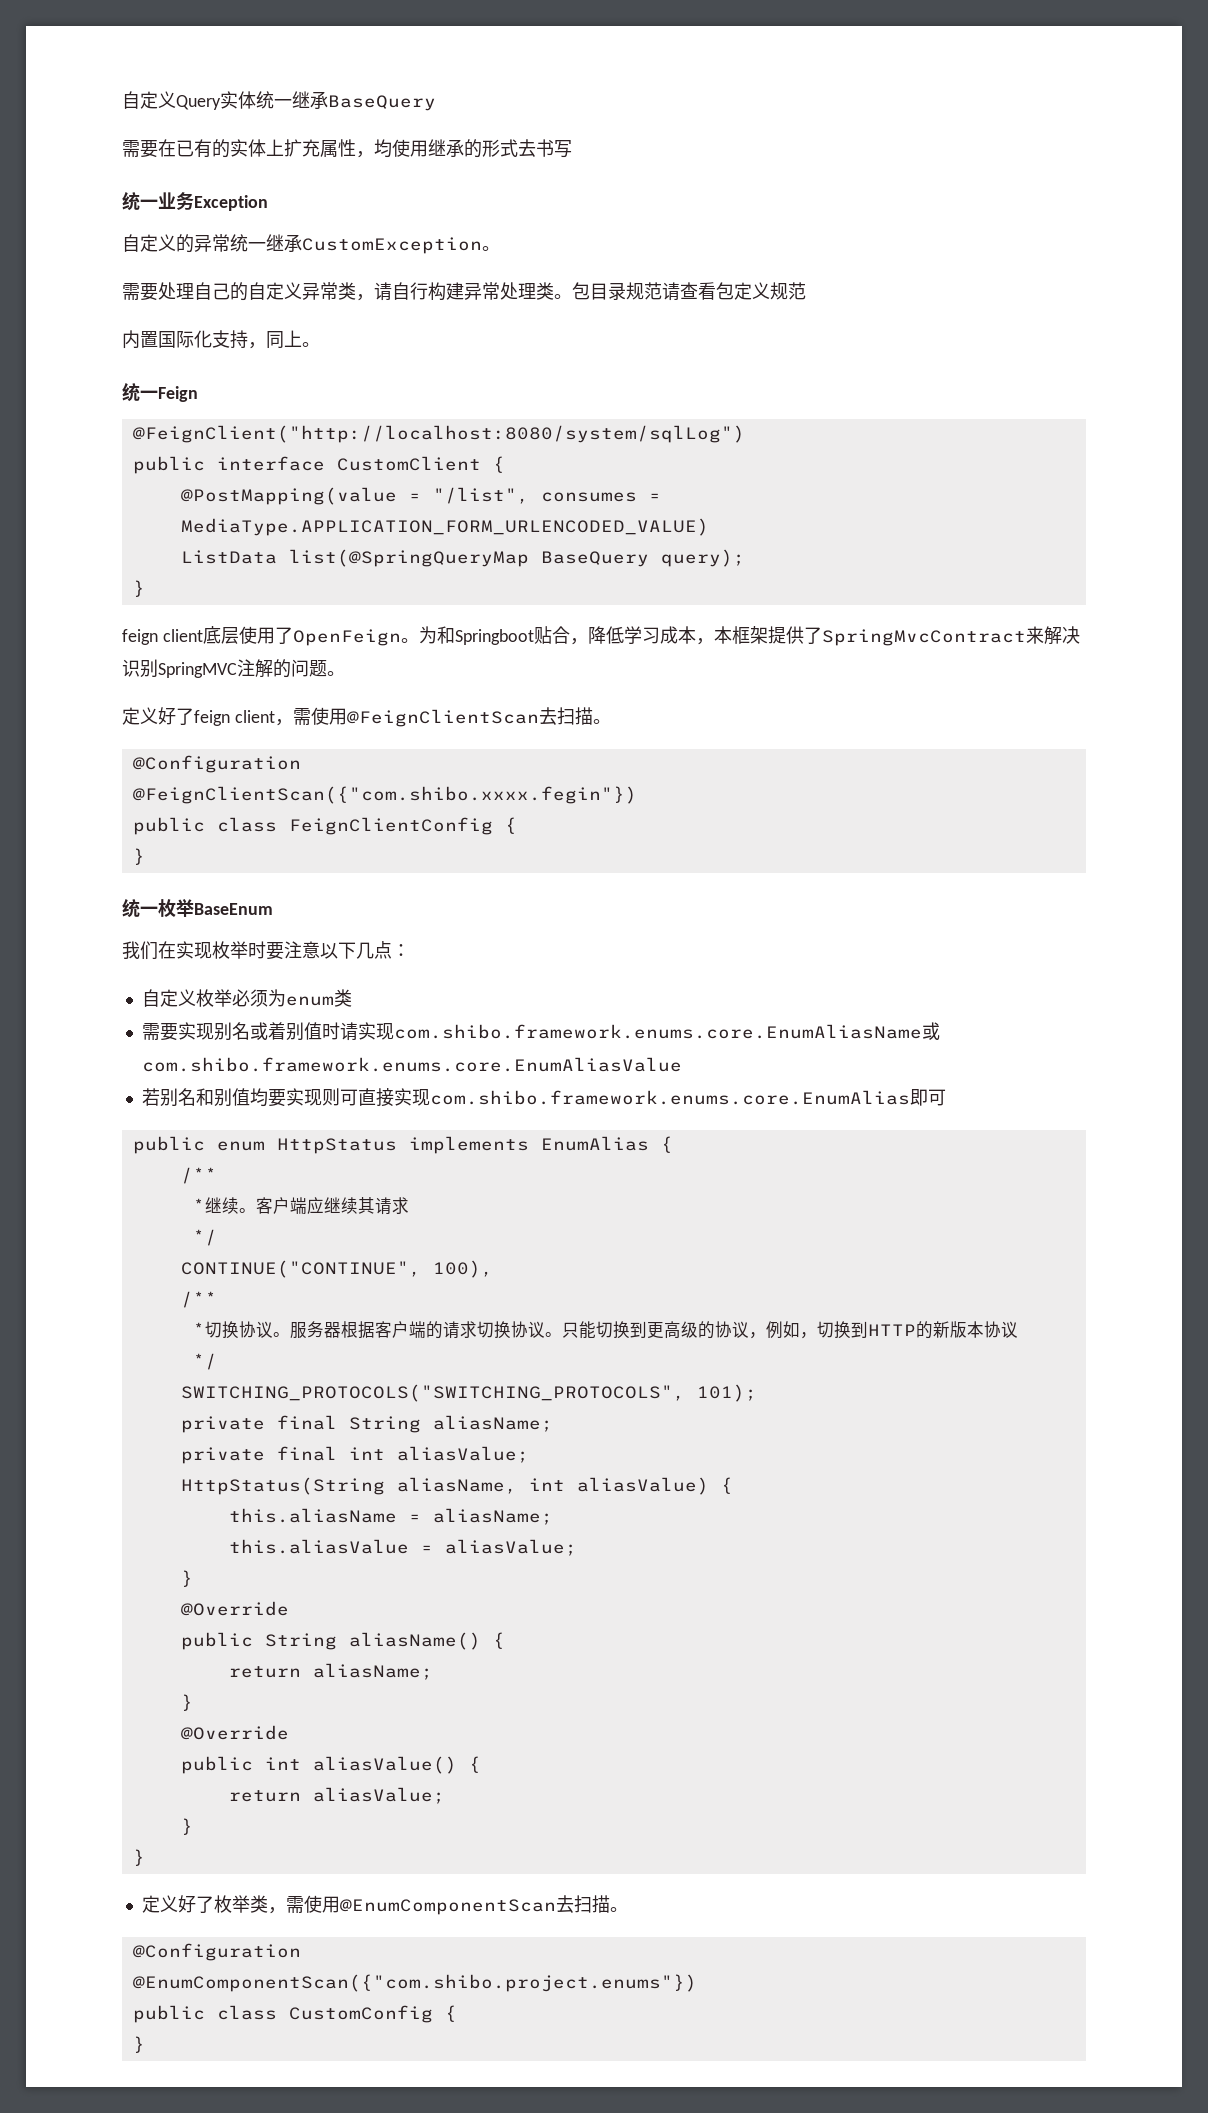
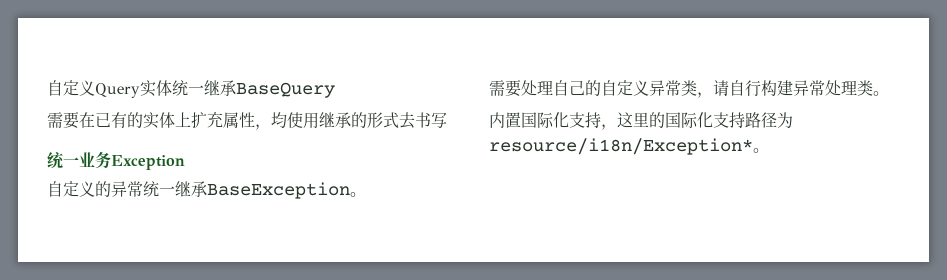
[302,237,482,254] CustomException -> [207,182,350,199] BaseException
[572,282,806,301] [122,330,320,349] [122,382,198,402] [132,425,745,443] [132,456,505,474] [180,487,661,505] [180,518,709,536] [180,549,745,567] [132,580,145,597] [122,626,1080,646] [122,659,345,678] [122,707,611,727] [132,755,301,773] [132,786,637,804] [132,817,517,835] [132,848,145,865] [122,898,273,918] [122,941,410,960] [141,989,352,1007] [141,1022,940,1041] [141,1057,682,1072] [141,1088,946,1107] [132,1136,673,1154] [180,1167,217,1184] [192,1197,409,1215] [192,1229,217,1246] [180,1260,493,1278] [180,1291,217,1308] [192,1321,1018,1339] [192,1353,217,1370] [180,1384,757,1402] [180,1415,553,1433] [180,1446,529,1464] [180,1477,733,1495] [228,1508,553,1525] [228,1539,577,1556] [180,1570,193,1587] [180,1601,289,1616] [180,1632,505,1650] [228,1663,433,1680] [180,1694,193,1711] [180,1725,289,1740] [180,1756,481,1774] [228,1787,445,1804] [180,1818,193,1835] [132,1849,145,1866] [141,1895,628,1915] [132,1943,301,1961] [132,1974,697,1992] [132,2005,457,2023] [132,2036,145,2053] 包目录规范请查看包定义规范 // 内置国际化支持，同上。 // 统一Feign // @FeignClient("http://localhost:8080/system/sqlLog") // public interface CustomClient { // @PostMapping(value = "/list", consumes = MediaType.APPLICATION_FORM_URLENCODED_VALUE) // ListData list(@SpringQueryMap BaseQuery query); // } // feign client底层使用了OpenFeign。为和Springboot贴合，降低学习成本，本框架提供了SpringMvcContract来解决识别SpringMVC注解的问题。 // 定义好了feign client，需使用@FeignClientScan去扫描。 // @Configuration // @FeignClientScan({"com.shibo.xxxx.fegin"}) // public class FeignClientConfig { // } // 统一枚举BaseEnum // 我们在实现枚举时要注意以下几点： // 自定义枚举必须为enum类 // 需要实现别名或着别值时请实现com.shibo.framework.enums.core.EnumAliasName或com.shibo.framework.enums.core.EnumAliasValue // 若别名和别值均要实现则可直接实现com.shibo.framework.enums.core.EnumAlias即可 // public enum HttpStatus implements EnumAlias { // /** // *继续。客户端应继续其请求 // */ // CONTINUE("CONTINUE", 100), // /** // *切换协议。服务器根据客户端的请求切换协议。只能切换到更高级的协议，例如，切换到HTTP的新版本协议 // */ // SWITCHING_PROTOCOLS("SWITCHING_PROTOCOLS", 101); // private final String aliasName; // private final int aliasValue; // HttpStatus(String aliasName, int aliasValue) { // this.aliasName = aliasName; // this.aliasValue = aliasValue; // } // @Override // public String aliasName() { // return aliasName; // } // @Override // public int aliasValue() { // return aliasValue; // } // } // 定义好了枚举类，需使用@EnumComponentScan去扫描。 // @Configuration // @EnumComponentScan({"com.shibo.project.enums"}) // public class CustomConfig { // } -> [489,112,793,130] [489,138,769,155] // 内置国际化支持，这里的国际化支持路径为resource/i18n/Exception*。

